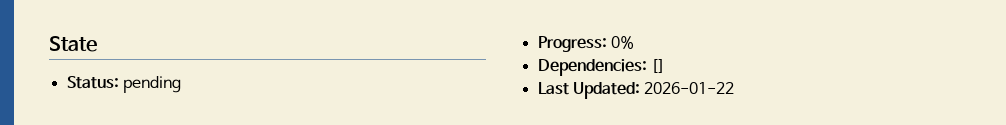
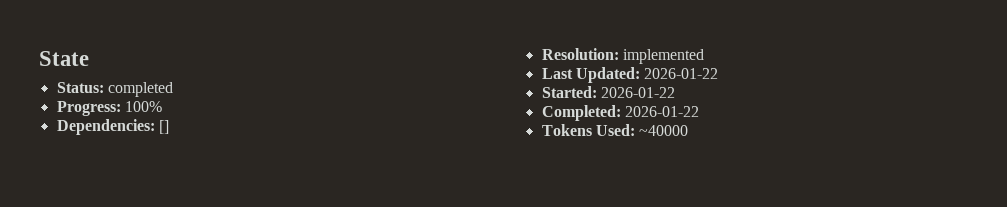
[122,76,181,93] pending -> [107,82,173,97] completed
[610,36,634,49] 0% -> [124,101,162,112] 100%
(665, 66) none -> [541,48,704,64] // Resolution: implemented
(735, 88) none -> [541,86,675,98] [541,105,699,121] [541,124,689,136] // Started: 2026-01-22 // Completed: 2026-01-22 // Tokens Used: ~40000

